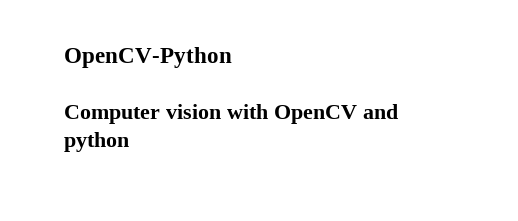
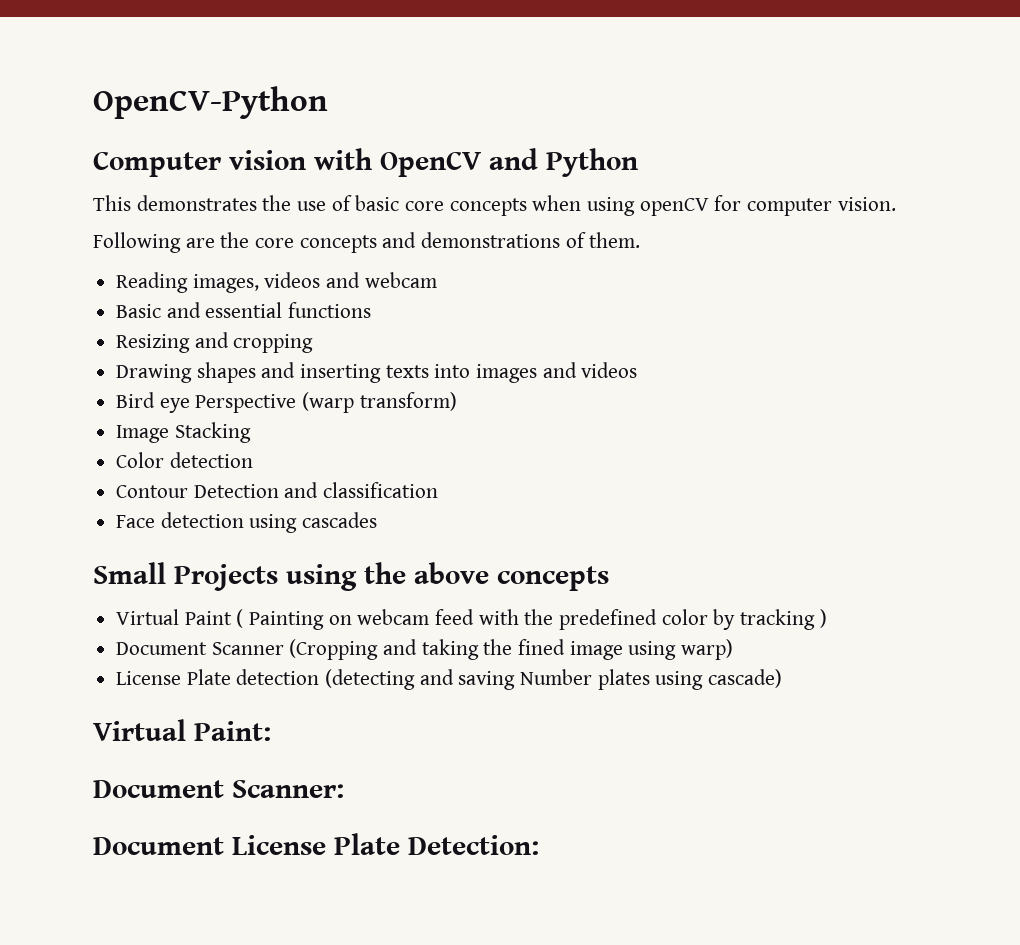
[64,132,129,152] python -> [546,148,638,177] [93,195,896,216] [93,232,641,253] [116,272,437,293] [116,302,372,318] [116,332,314,353] [116,362,638,383] [116,392,457,413] [116,422,251,443] [116,452,253,468] [116,482,439,498] [116,512,378,533] [93,562,609,591] [116,609,827,630] [116,639,734,660] [116,669,783,690] [93,719,271,741] [93,780,344,798] [93,833,539,855] Python // This demonstrates the use of basic core concepts when using openCV for computer vision. // Following are the core concepts and demonstrations of them. // Reading images, videos and webcam // Basic and essential functions // Resizing and cropping // Drawing shapes and inserting texts into images and videos // Bird eye Perspective (warp transform) // Image Stacking // Color detection // Contour Detection and classification // Face detection using cascades // Small Projects using the above concepts // Virtual Paint ( Painting on webcam feed with the predefined color by tracking ) // Document Scanner (Cropping and taking the fined image using warp) // License Plate detection (detecting and saving Number plates using cascade) // Virtual Paint: // Document Scanner: // Document License Plate Detection:

